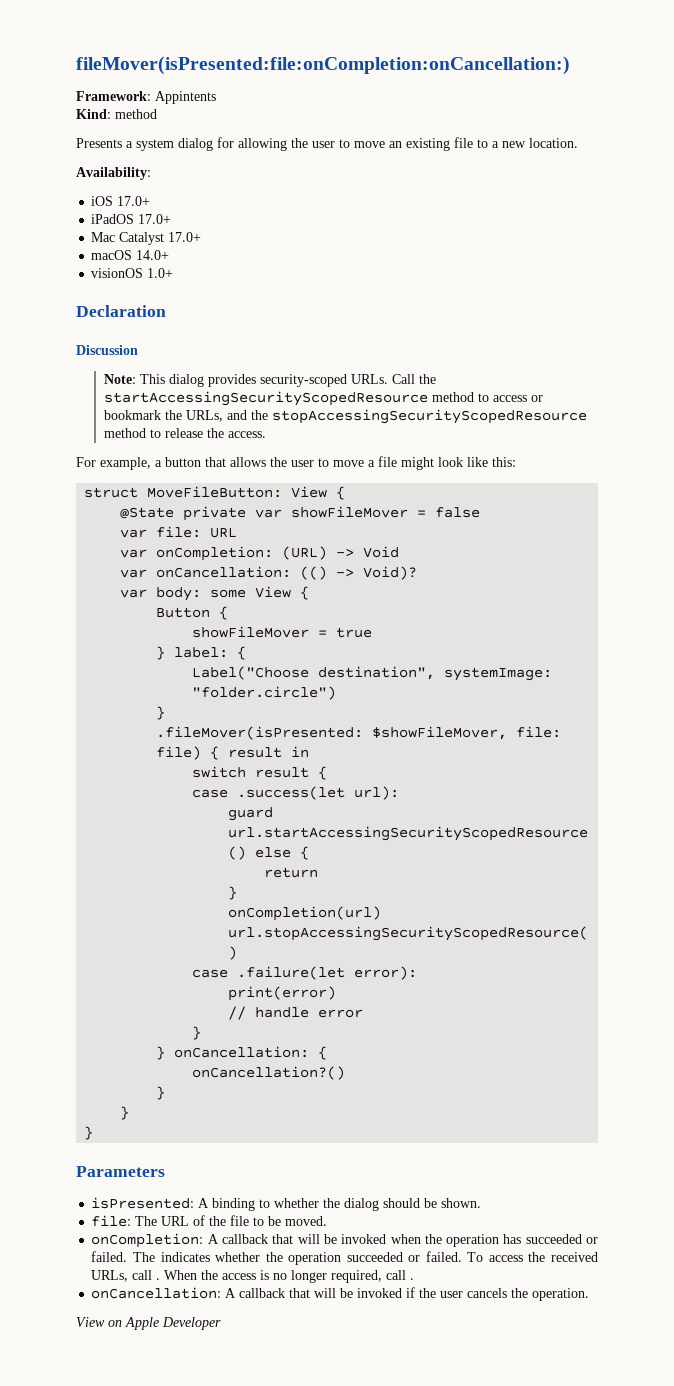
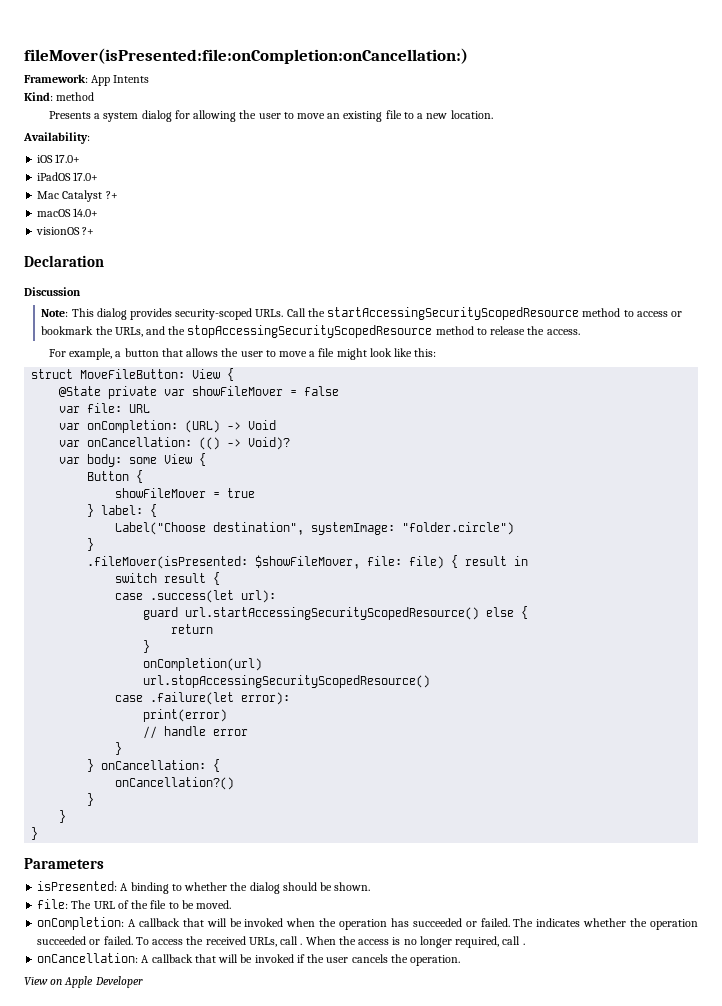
[155,91,216,104] Appintents -> [91,75,150,86] App Intents
[168,232,202,242] 17.0+ -> [105,191,118,199] ?+
[147,268,174,278] 1.0+ -> [82,227,95,235] ?+

